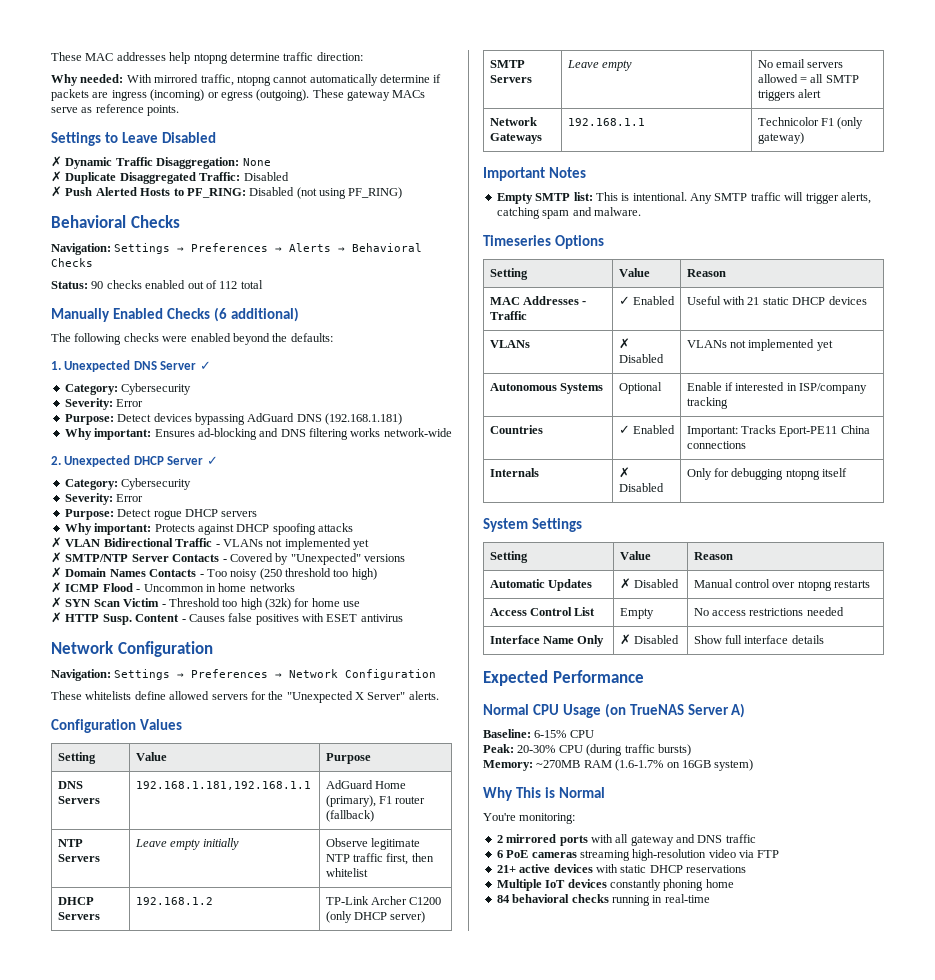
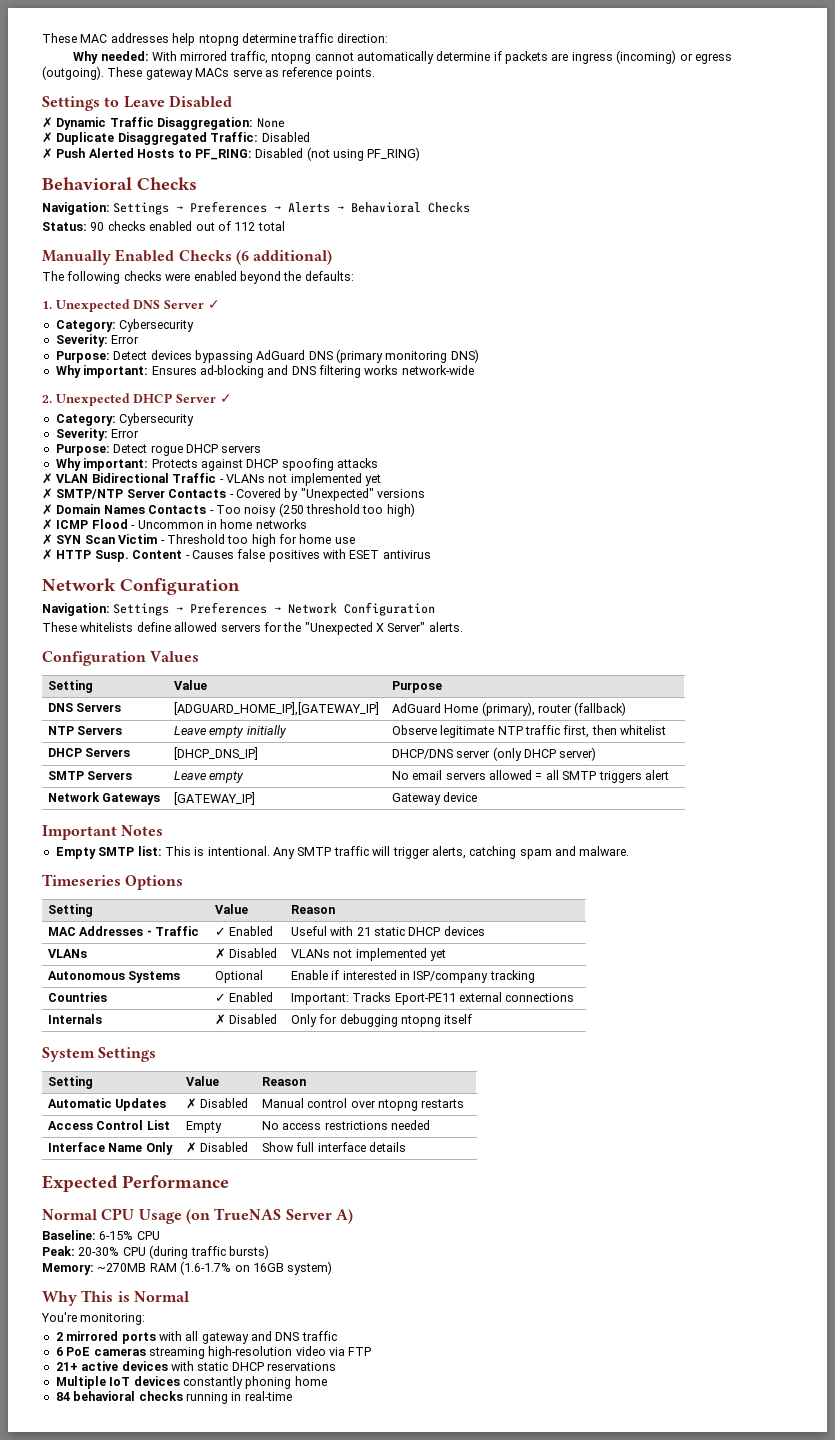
[325,413,402,425] (192.168.1.181) -> [336,349,479,363] (primary monitoring DNS)
[265,598,291,610] (32k) -> (276, 540) none
[135,781,311,790] 192.168.1.181,192.168.1.1 -> [173,702,379,716] [ADGUARD_HOME_IP],[GATEWAY_IP]
[379,796,393,804] F1 -> (535, 709) none
[135,897,213,905] [325,896,442,905] 192.168.1.2 | TP-Link Archer C1200 -> [173,747,258,760] [391,749,491,759] [DHCP_DNS_IP] | DHCP/DNS server
[567,118,645,126] [757,117,864,129] [757,132,804,144] 192.168.1.1 | Technicolor F1 (only gateway) -> [173,792,255,805] [391,792,478,805] [GATEWAY_IP] | Gateway device
[840,425,870,434] China -> [459,992,503,1002] external

